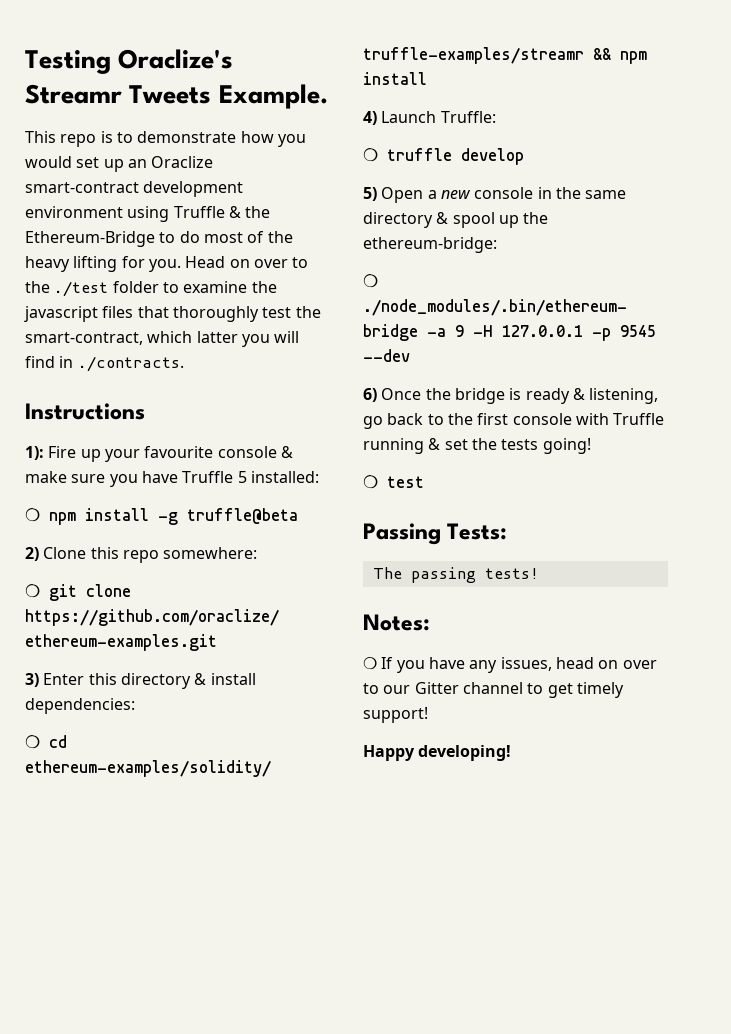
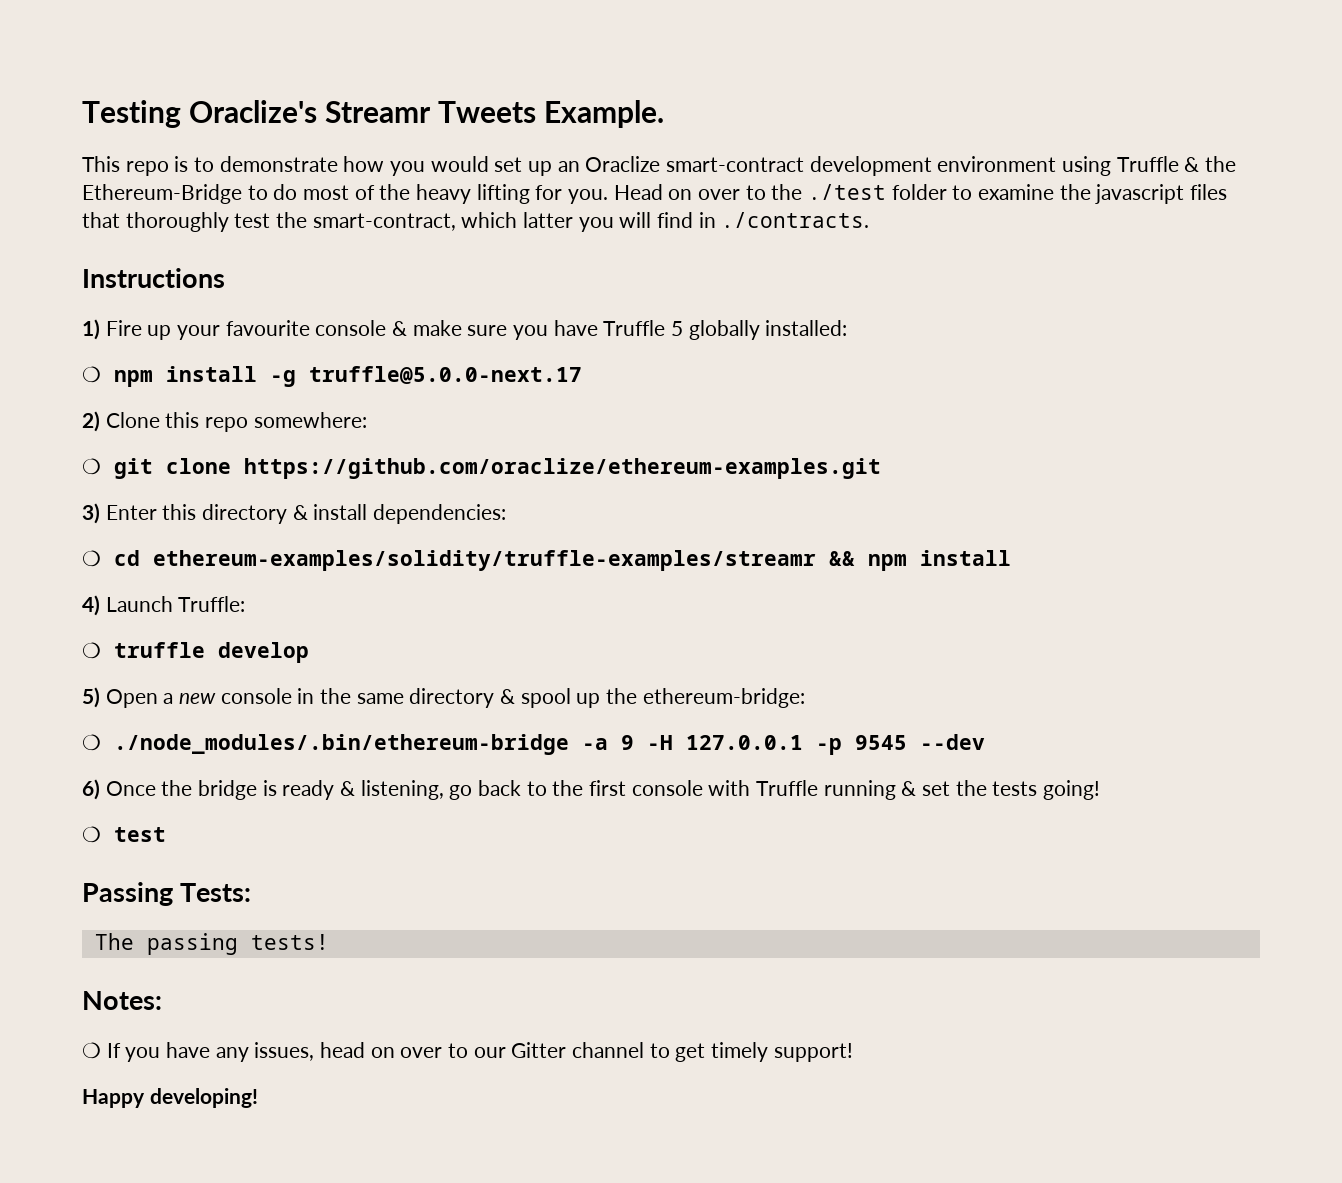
[25,446,44,460] 1): -> [82,319,100,340] 1)
(247, 477) none -> [688,320,760,340] globally
[187,508,298,524] truffle@beta -> [309,366,582,384] truffle@5.0.0-next.17

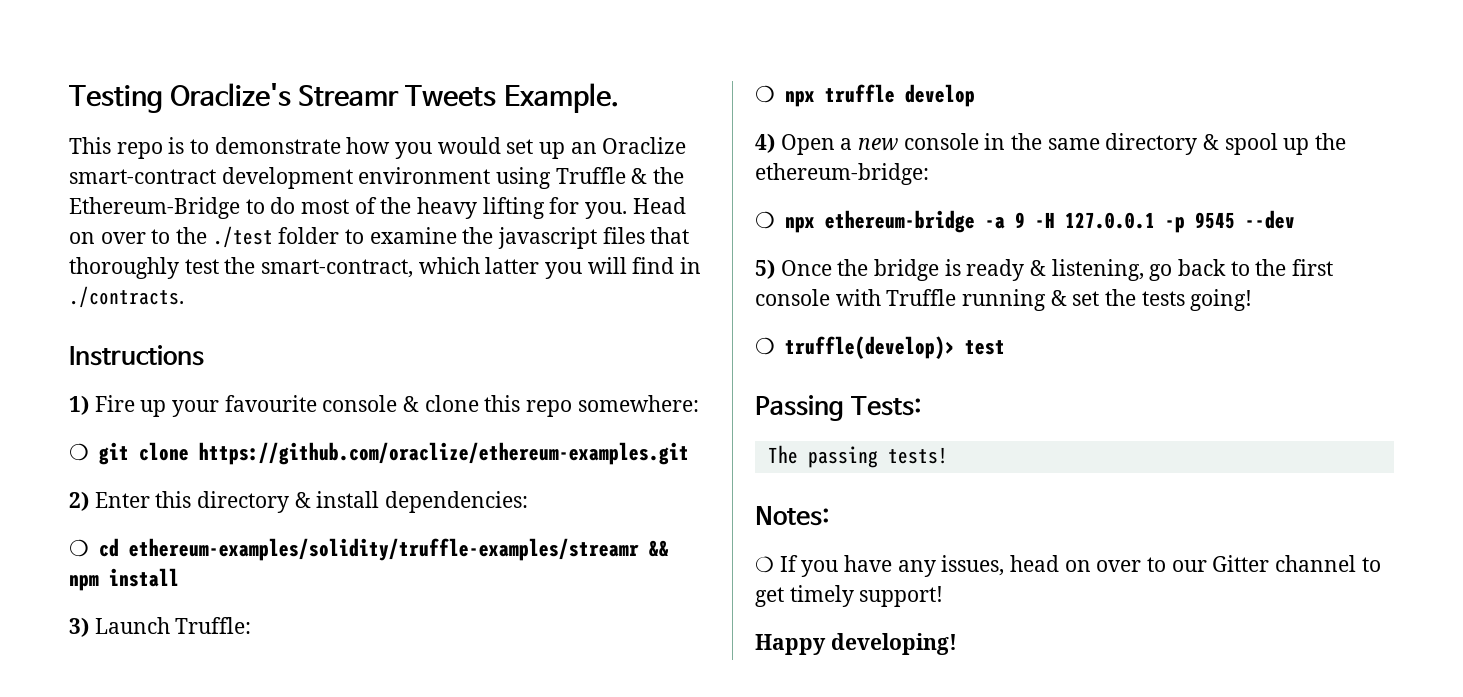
[412,320,848,340] [82,366,582,387] [82,411,160,432] make sure you have Truffle 5 globally installed: // ❍ npm install -g truffle@5.0.0-next.17 // 2) Clone -> [424,395,479,412] clone
[82,503,100,524] 3) -> [69,491,89,511] 2)
[82,595,100,616] 4) -> [69,617,89,637] 3)
(101, 650) none -> [785,90,815,107] npx
[82,687,100,708] 5) -> [755,133,775,153] 4)
[114,734,569,755] ./node_modules/.bin/ethereum-bridge -> [785,210,975,233] npx ethereum-bridge
[82,779,100,800] 6) -> [755,259,775,279] 5)
(101, 834) none -> [785,336,955,359] truffle(develop)>

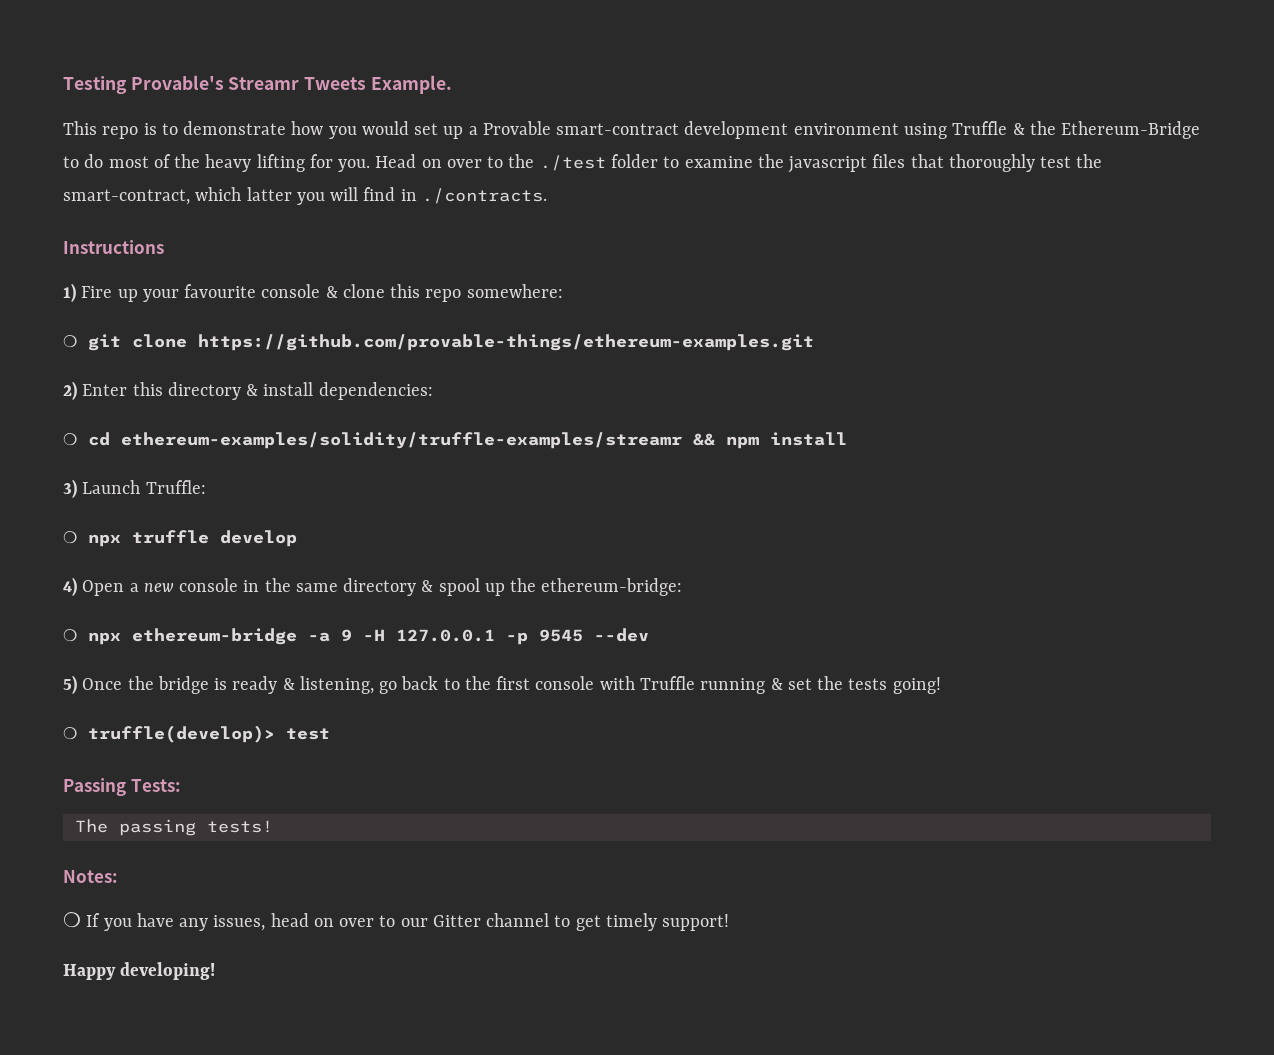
[170,83,292,107] Oraclize's -> [130,75,224,90] Provable's
[570,137,687,154] an Oraclize -> [468,121,551,135] a Provable
[199,442,689,465] https://github.com/oraclize/ethereum-examples.git -> [198,334,814,351] https://github.com/provable-things/ethereum-examples.git

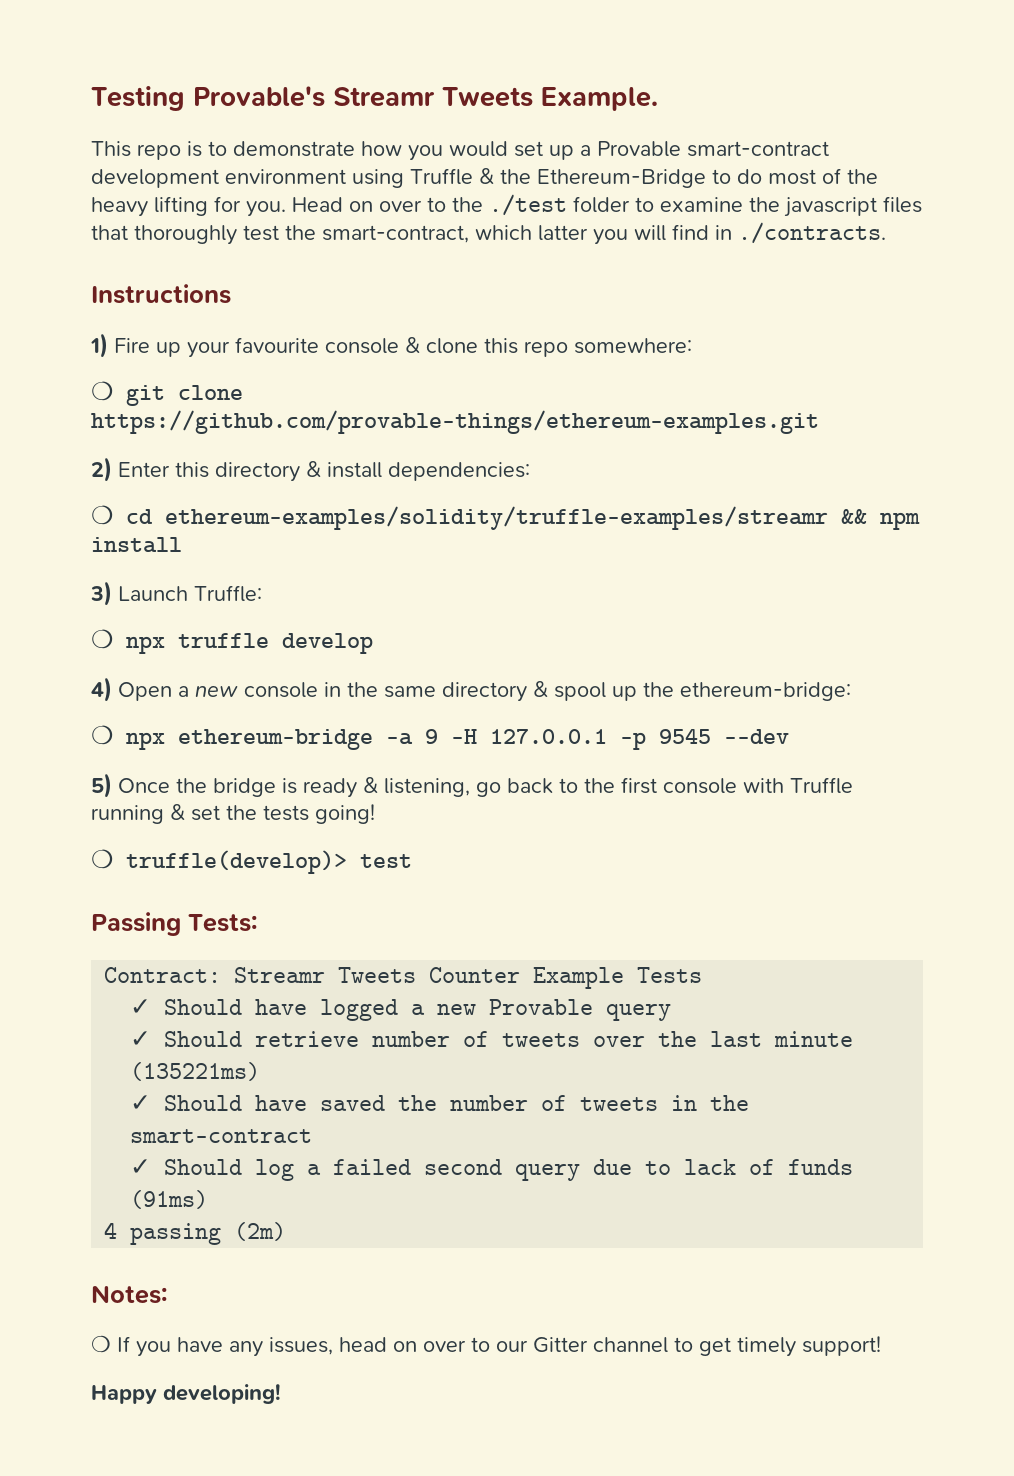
[74,819,273,836] The passing tests! -> [104,967,703,989] [130,999,672,1021] [130,1031,854,1047] [130,1062,261,1081] [130,1095,750,1111] [130,1129,313,1143] [130,1159,854,1181] [130,1190,209,1209] [104,1222,287,1245] Contract: Streamr Tweets Counter Example Tests // ✓ Should have logged a new Provable query // ✓ Should retrieve number of tweets over the last minute (135221ms) // ✓ Should have saved the number of tweets in the smart-contract // ✓ Should log a failed second query due to lack of funds (91ms) // 4 passing (2m)

